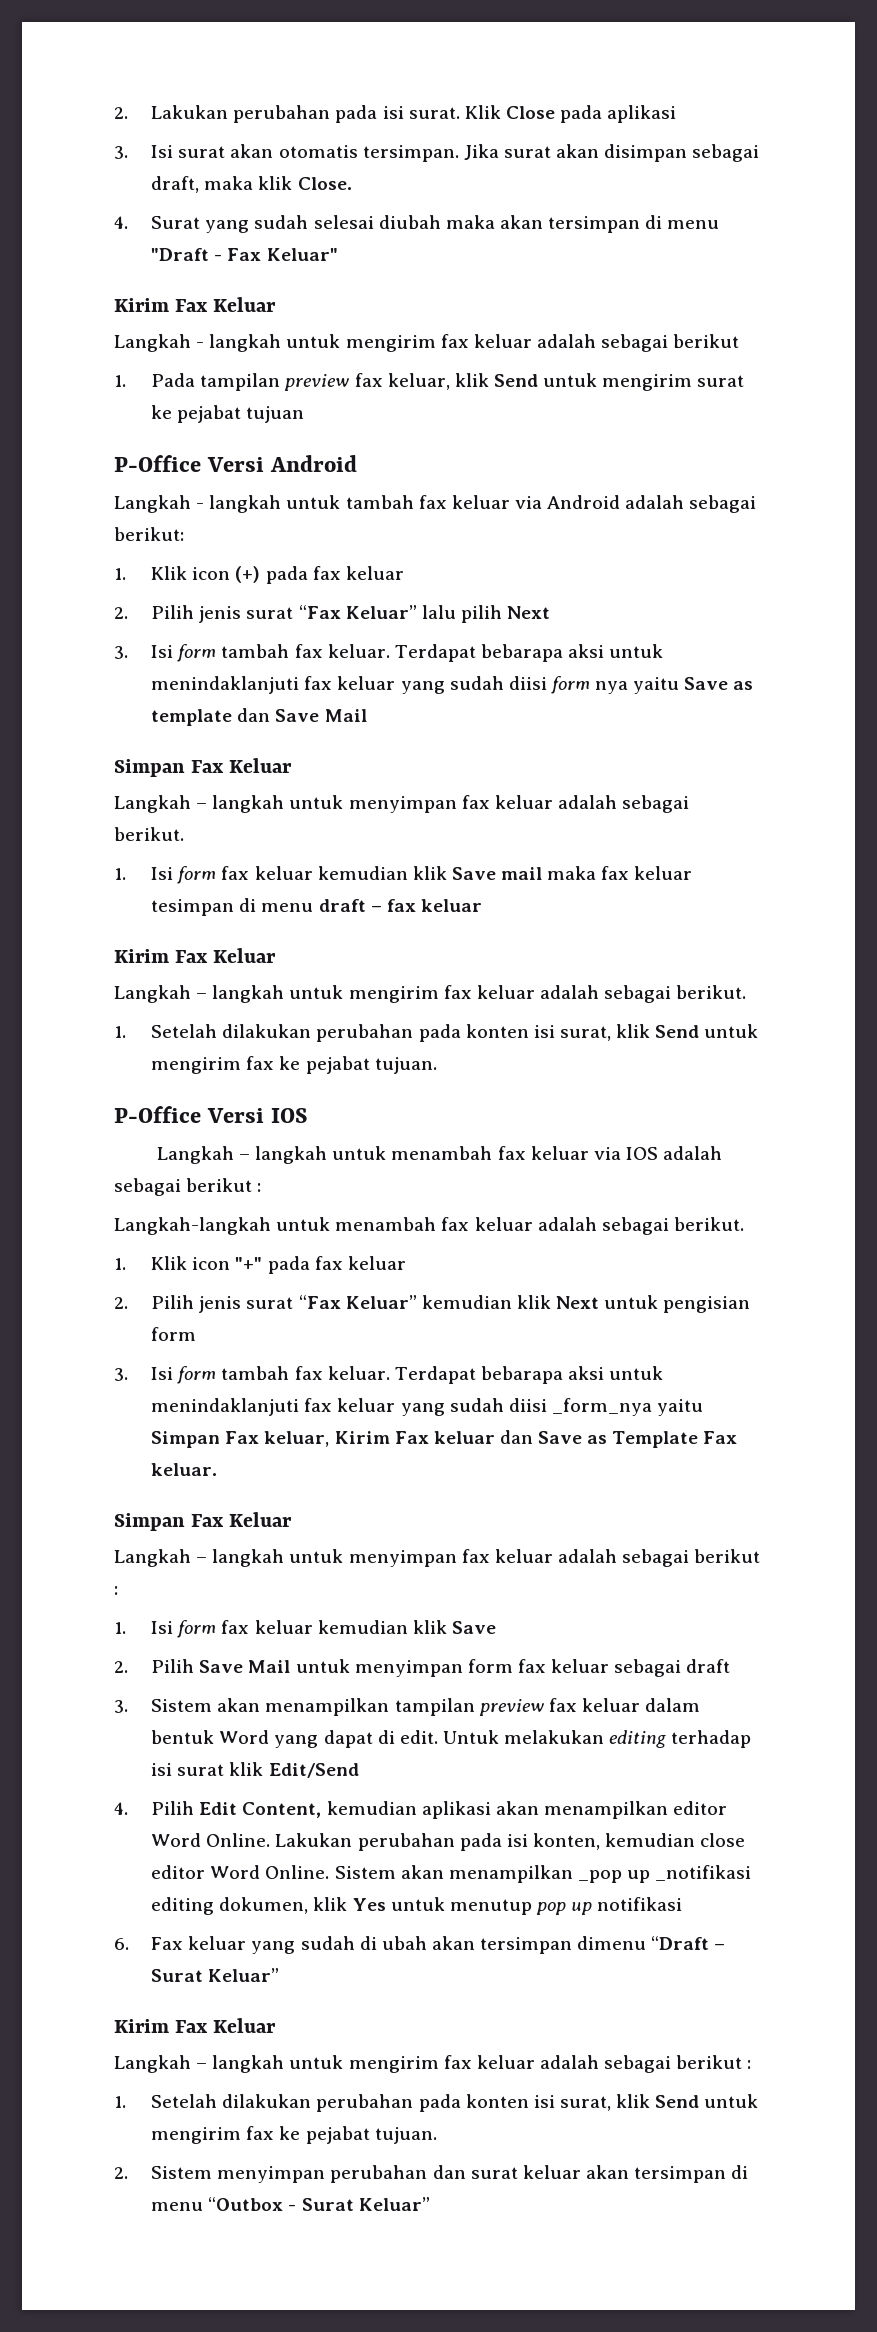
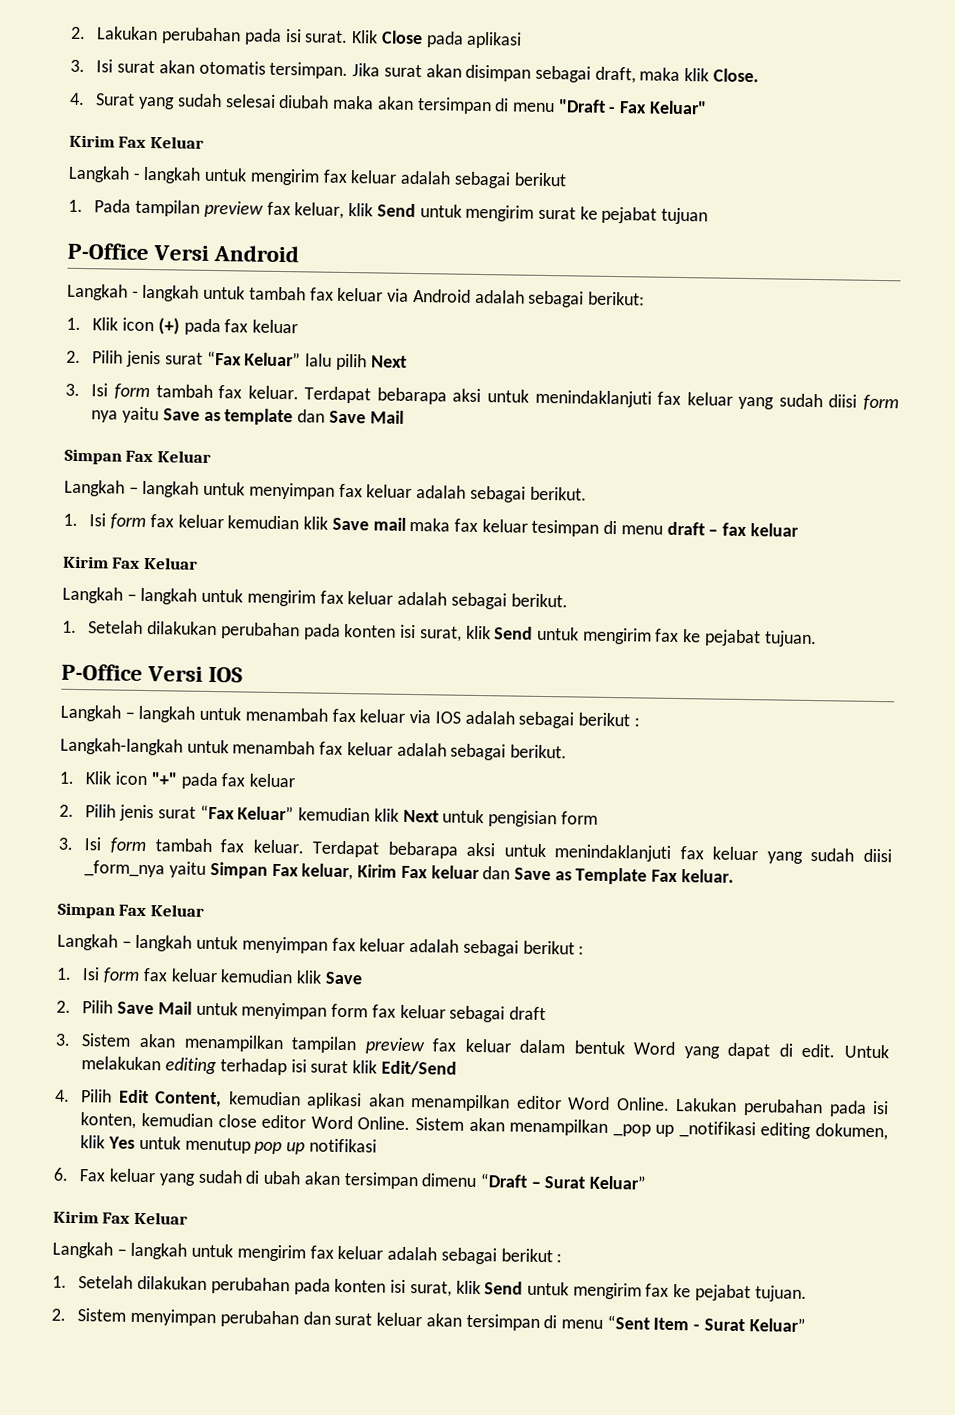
[208,2197,284,2211] “Outbox -> [606,1315,690,1331] “Sent Item

